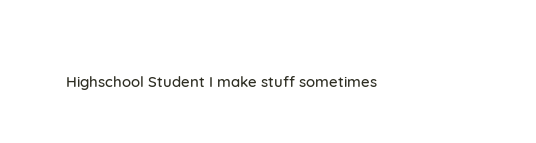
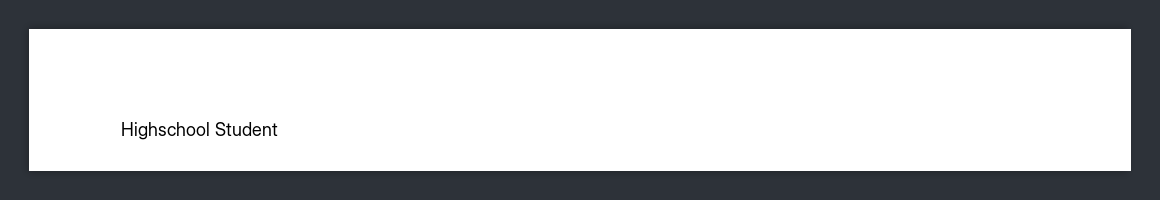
[209,76,378,87] I make stuff sometimes -> (278, 129) none

